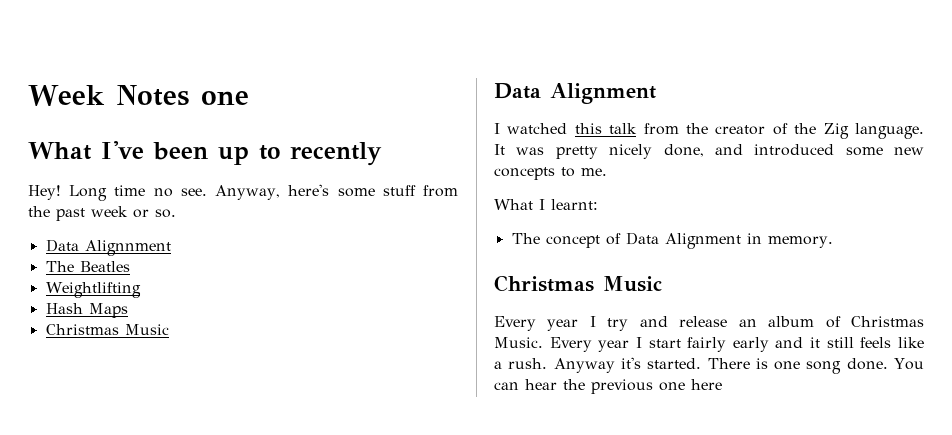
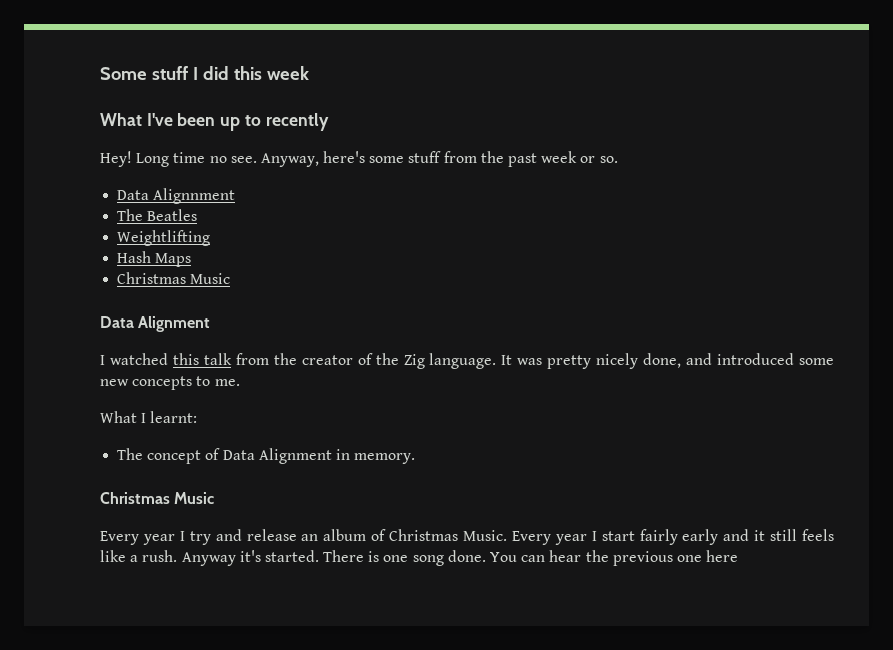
[28,85,249,106] Week Notes one -> [100,66,309,80] Some stuff I did this week

